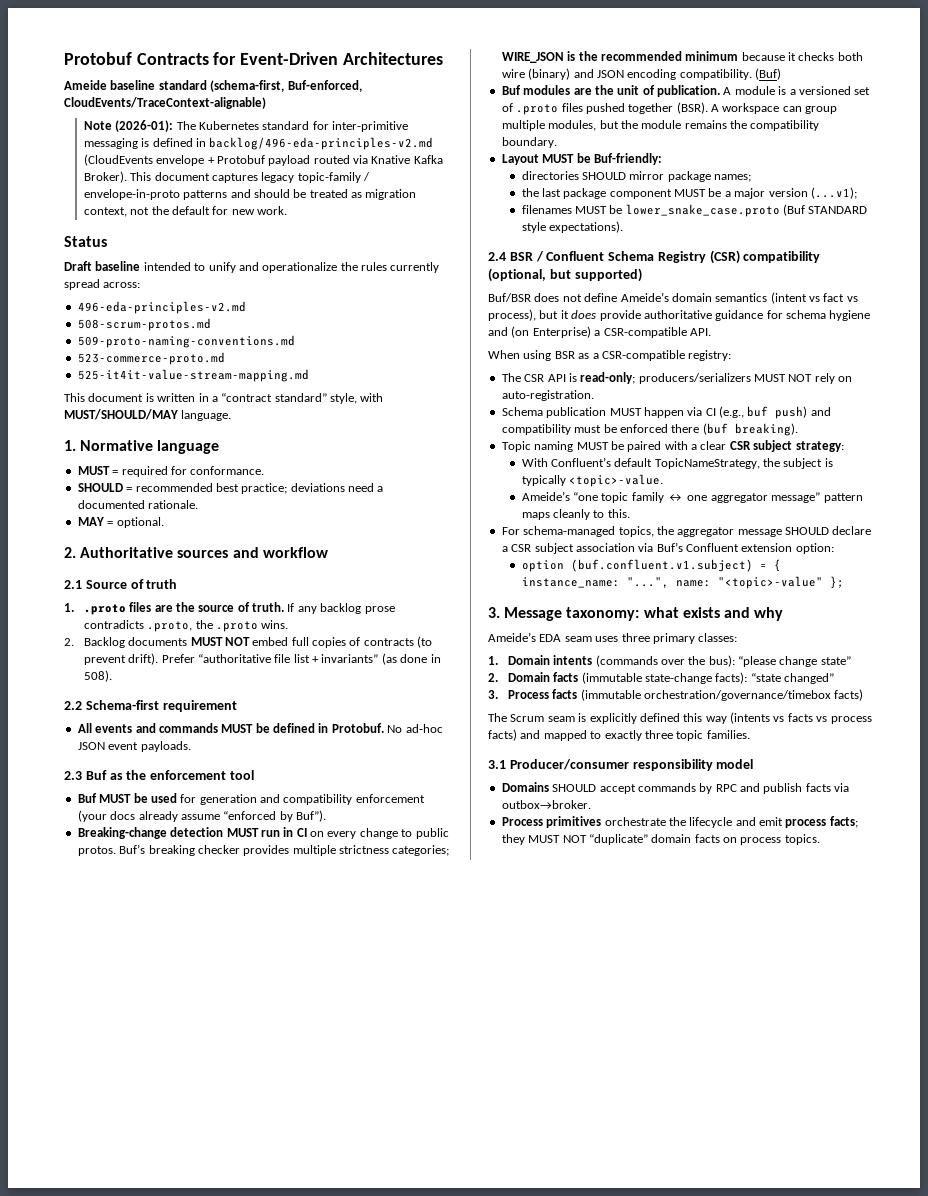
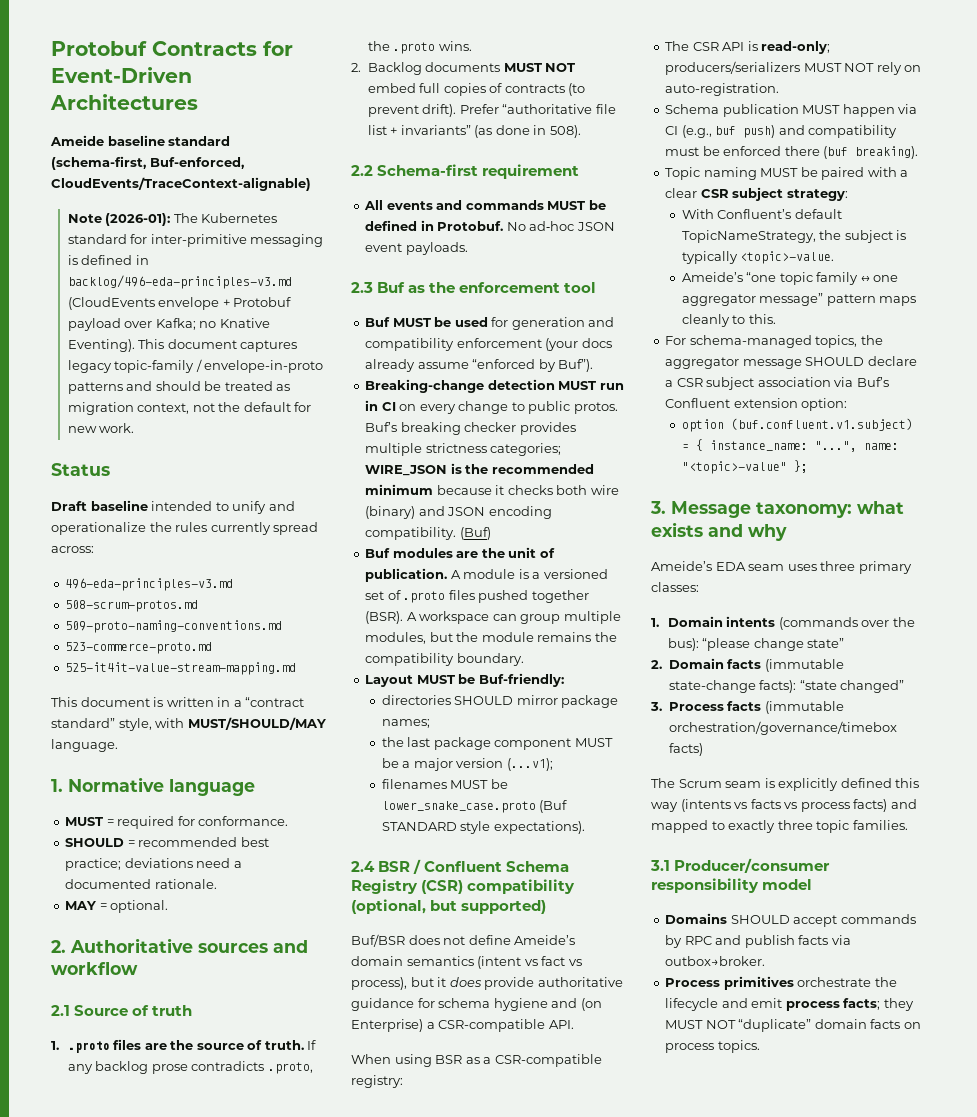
[209,137,434,150] backlog/496-eda-principles-v2.md -> [67,275,292,289] backlog/496-eda-principles-v3.md
[313,155,443,164] [83,171,127,183] routed via Knative Kafka Broker). -> [124,318,270,330] [67,339,135,352] over Kafka; no Knative Eventing).
[77,301,246,314] 496-eda-principles-v2.md -> [65,578,234,591] 496-eda-principles-v3.md

